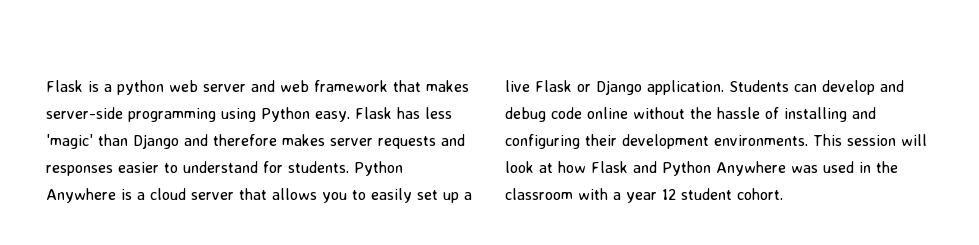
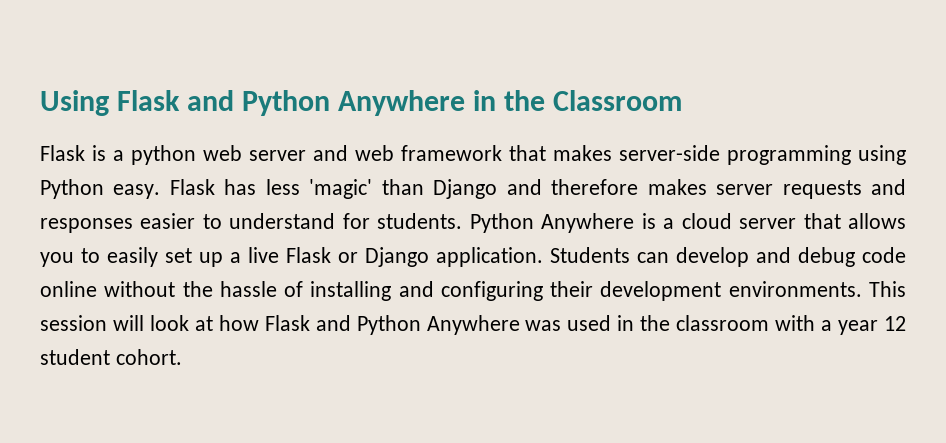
(46, 86) none -> [40,90,682,116] Using Flask and Python Anywhere in the Classroom //

